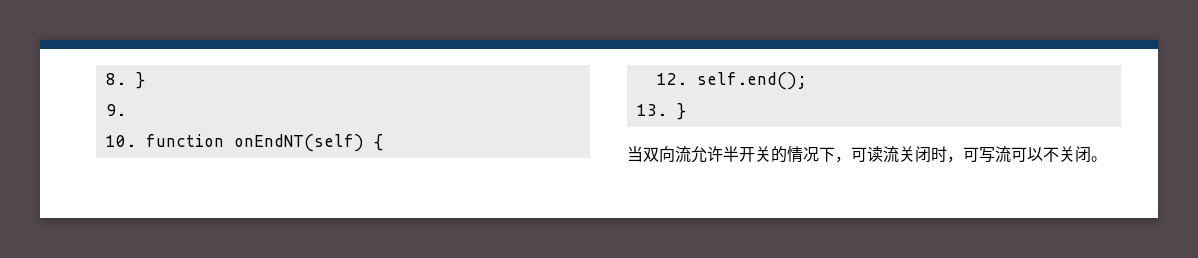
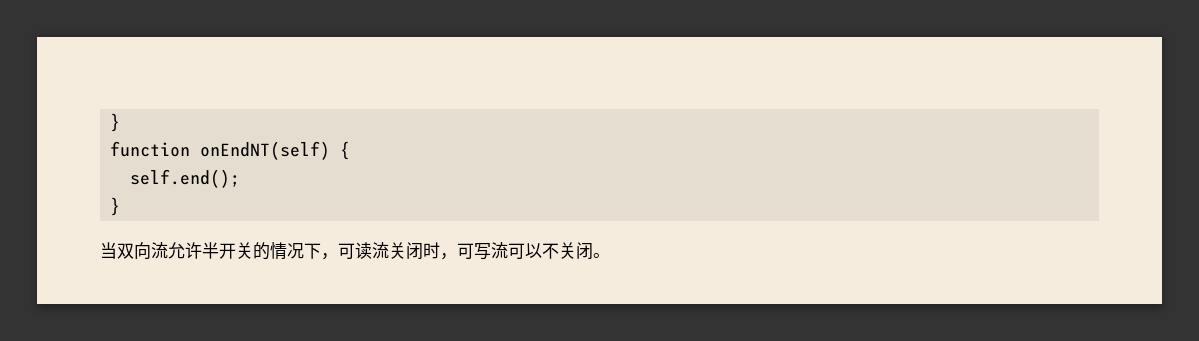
[105,72,145,89] [105,104,126,116] [105,135,136,147] 8. } // 9. // 10. -> [110,113,121,132] } //
[656,73,687,85] 12. -> (351, 150) none
[636,104,667,116] 13. -> (241, 178) none

